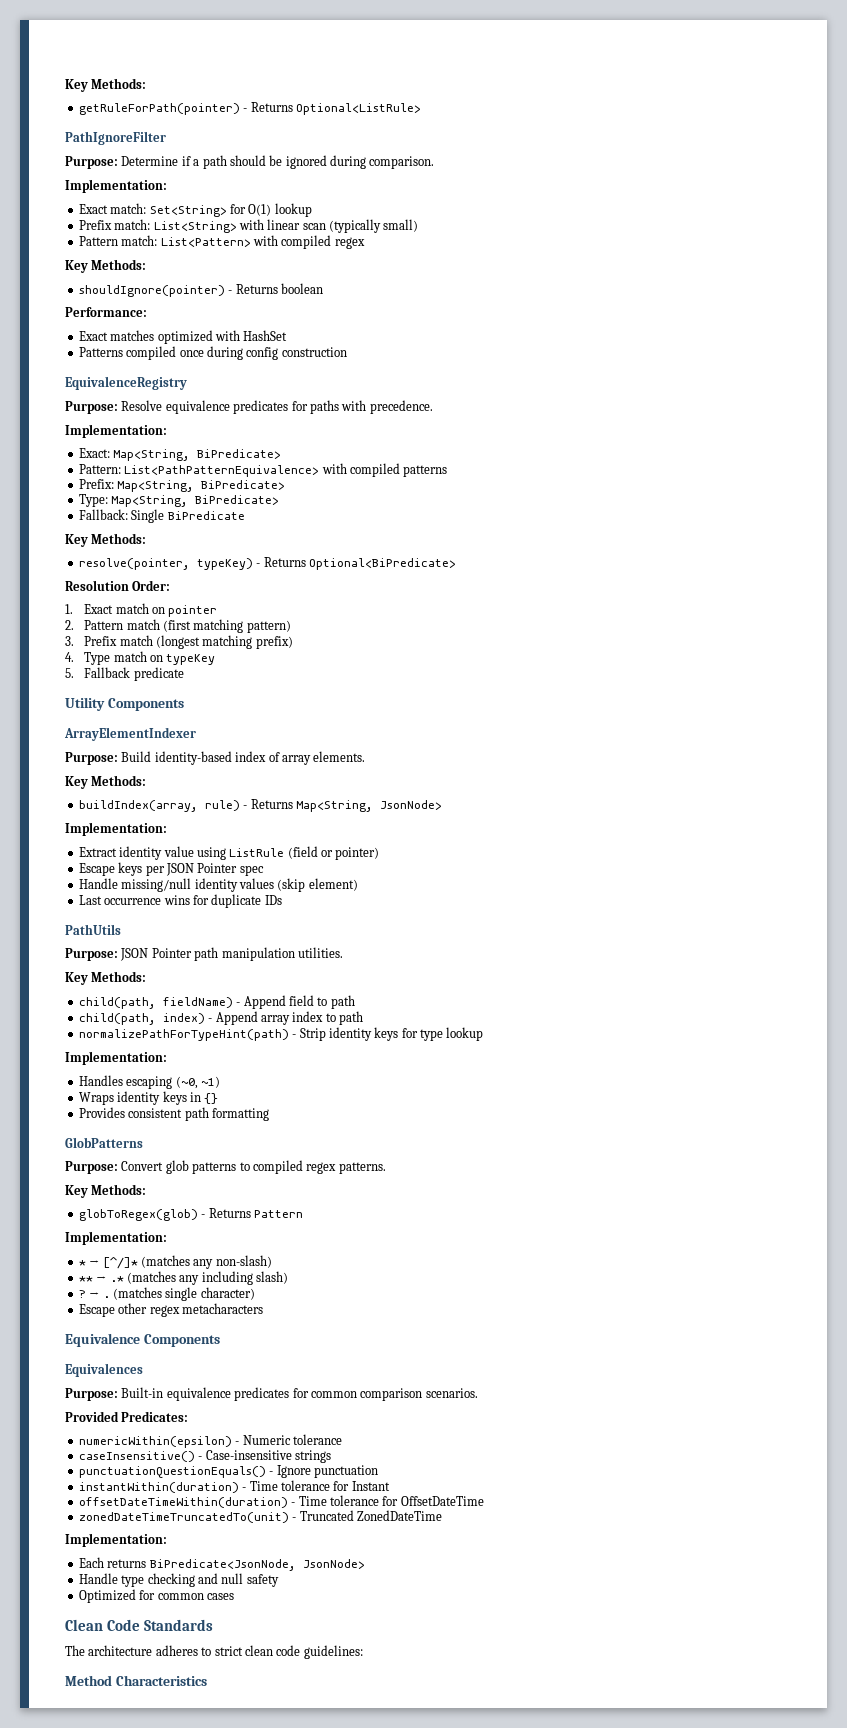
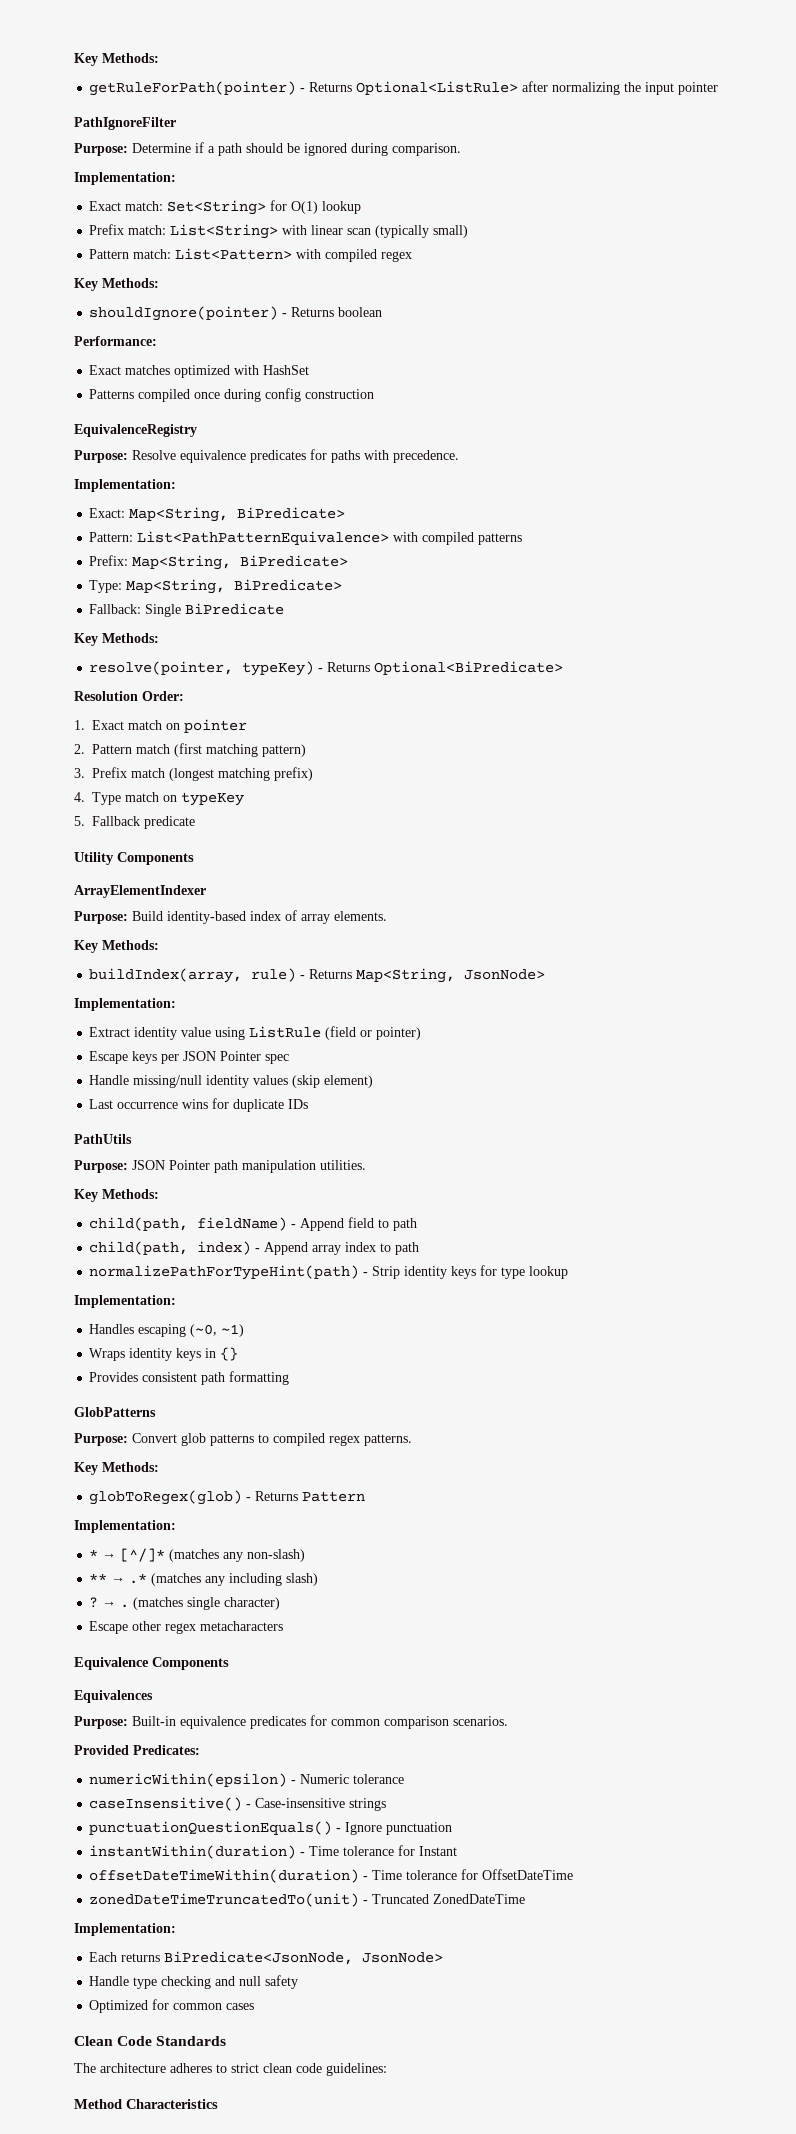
(421, 109) none -> [522,81,719,95] after normalizing the input pointer

